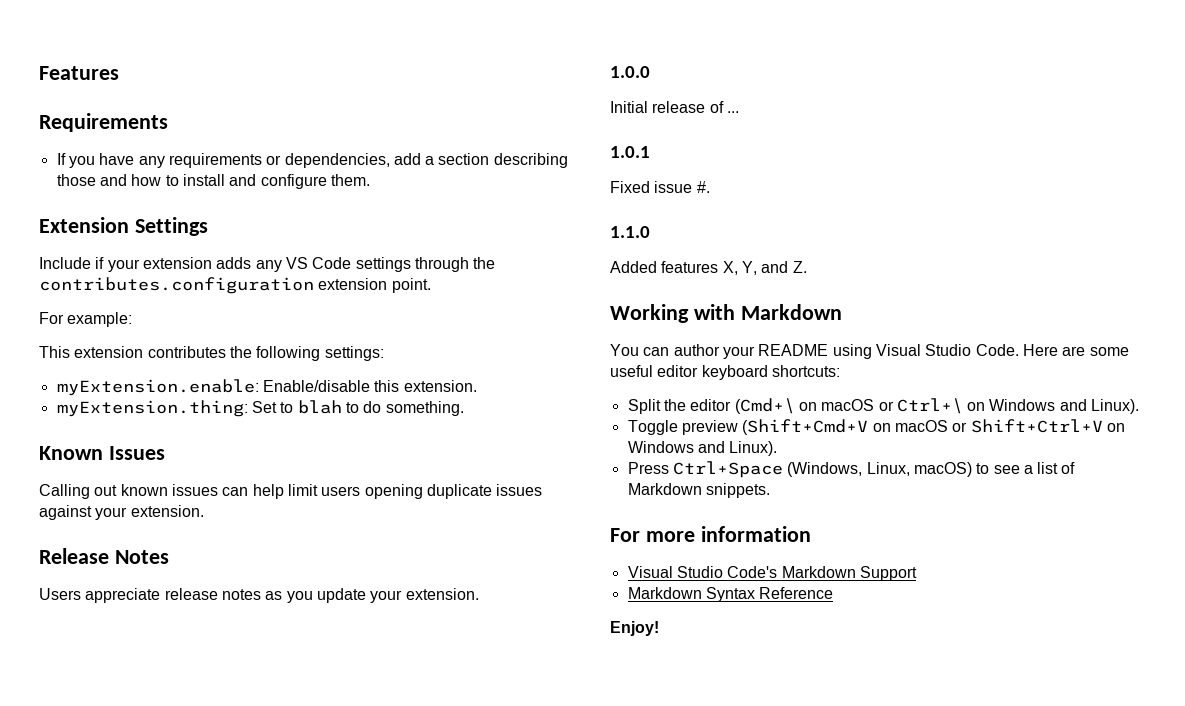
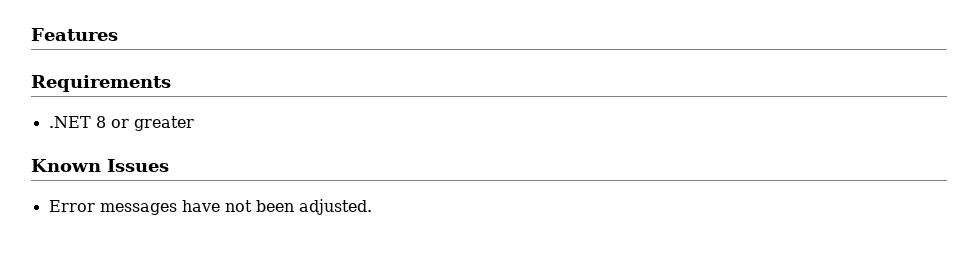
[56,153,568,168] [56,174,370,189] [39,217,208,236] [39,257,496,272] [39,277,431,294] [39,312,133,327] [39,346,384,361] [56,379,477,396] [56,400,464,417] [39,446,165,460] [39,484,543,499] [39,505,204,520] [39,548,169,564] [39,588,479,603] [610,66,650,78] [610,101,739,113] [610,146,650,158] [610,181,710,193] [610,226,650,238] [610,261,807,275] [610,304,842,323] [610,344,1129,359] [610,365,840,380] [627,398,1140,414] [627,419,1125,435] [627,441,778,456] [627,461,1076,478] [627,483,770,498] [610,526,811,542] [627,566,917,581] [627,587,834,602] [610,621,659,636] If you have any requirements or dependencies, add a section describing those and how to install and configure them. // Extension Settings // Include if your extension adds any VS Code settings through the contributes.configuration extension point. // For example: // This extension contributes the following settings: // myExtension.enable: Enable/disable this extension. // myExtension.thing: Set to blah to do something. // Known Issues // Calling out known issues can help limit users opening duplicate issues against your extension. // Release Notes // Users appreciate release notes as you update your extension. // 1.0.0 // Initial release of ... // 1.0.1 // Fixed issue #. // 1.1.0 // Added features X, Y, and Z. // Working with Markdown // You can author your README using Visual Studio Code. Here are some useful editor keyboard shortcuts: // Split the editor (Cmd+\ on macOS or Ctrl+\ on Windows and Linux). // Toggle preview (Shift+Cmd+V on macOS or Shift+Ctrl+V on Windows and Linux). // Press Ctrl+Space (Windows, Linux, macOS) to see a list of Markdown snippets. // For more information // Visual Studio Code's Markdown Support // Markdown Syntax Reference // Enjoy! -> [48,116,194,131] [31,159,169,172] [48,199,372,215] .NET 8 or greater // Known Issues // Error messages have not been adjusted.

